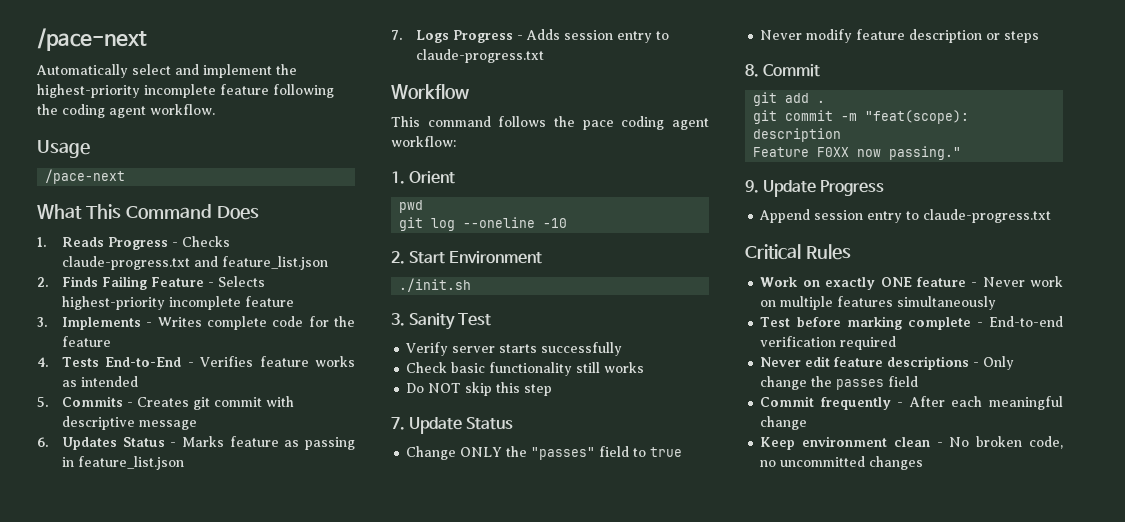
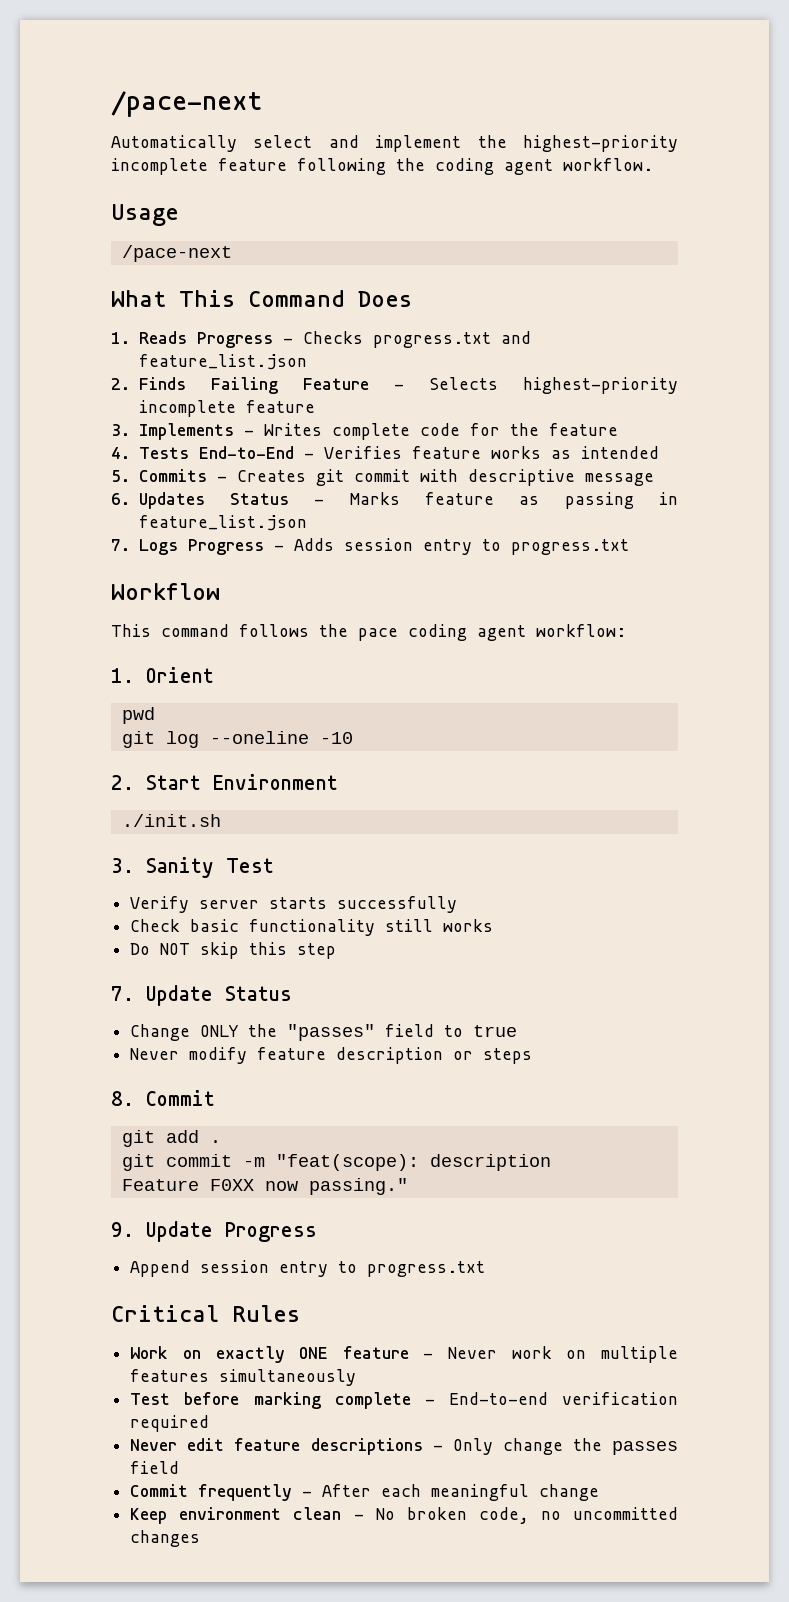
[61,256,190,270] claude-progress.txt -> [372,332,491,348] progress.txt
[415,49,544,63] claude-progress.txt -> [510,539,629,555] progress.txt
[923,209,1052,223] claude-progress.txt -> [367,1261,486,1277] progress.txt

